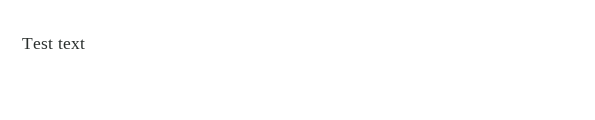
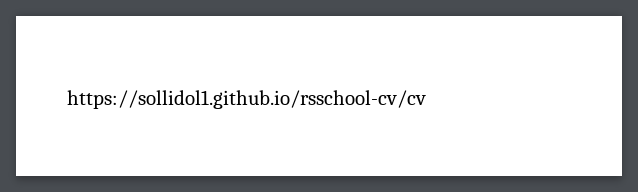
[22,38,85,49] Test text -> [67,90,426,109] https://sollidol1.github.io/rsschool-cv/cv

